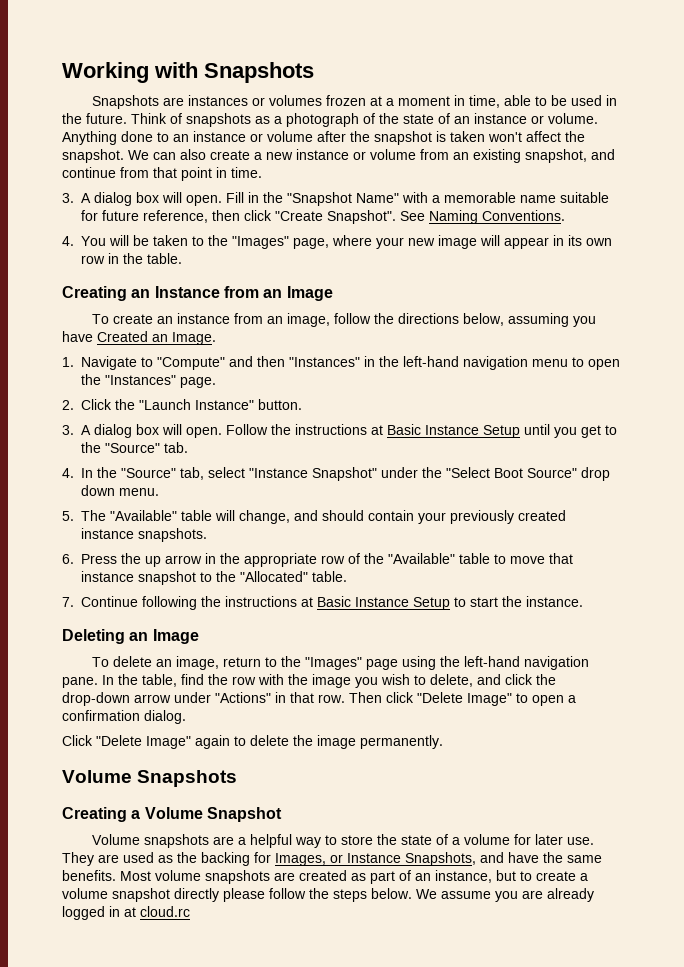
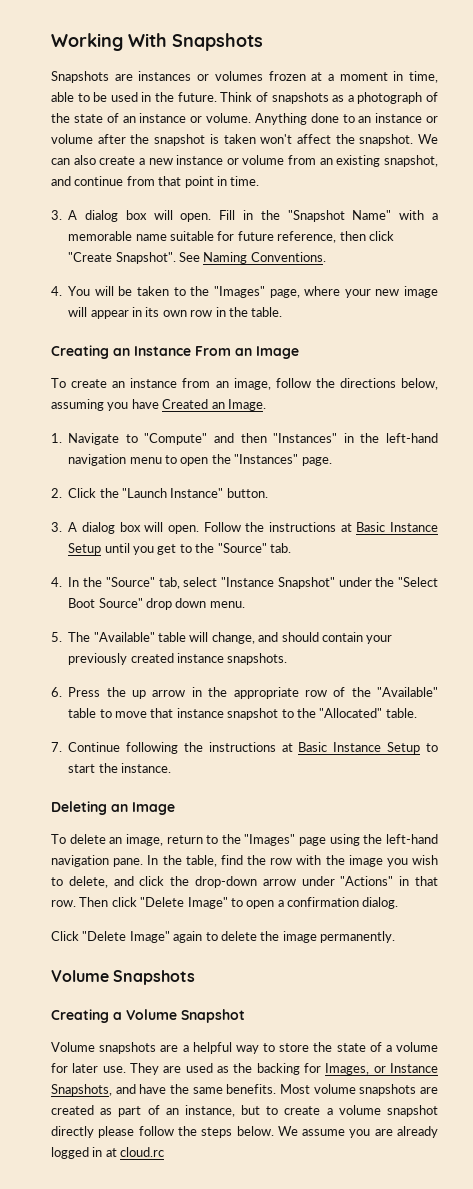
[154,62,198,78] with -> [128,33,167,47] With
[223,286,259,298] from -> [195,346,231,356] From

